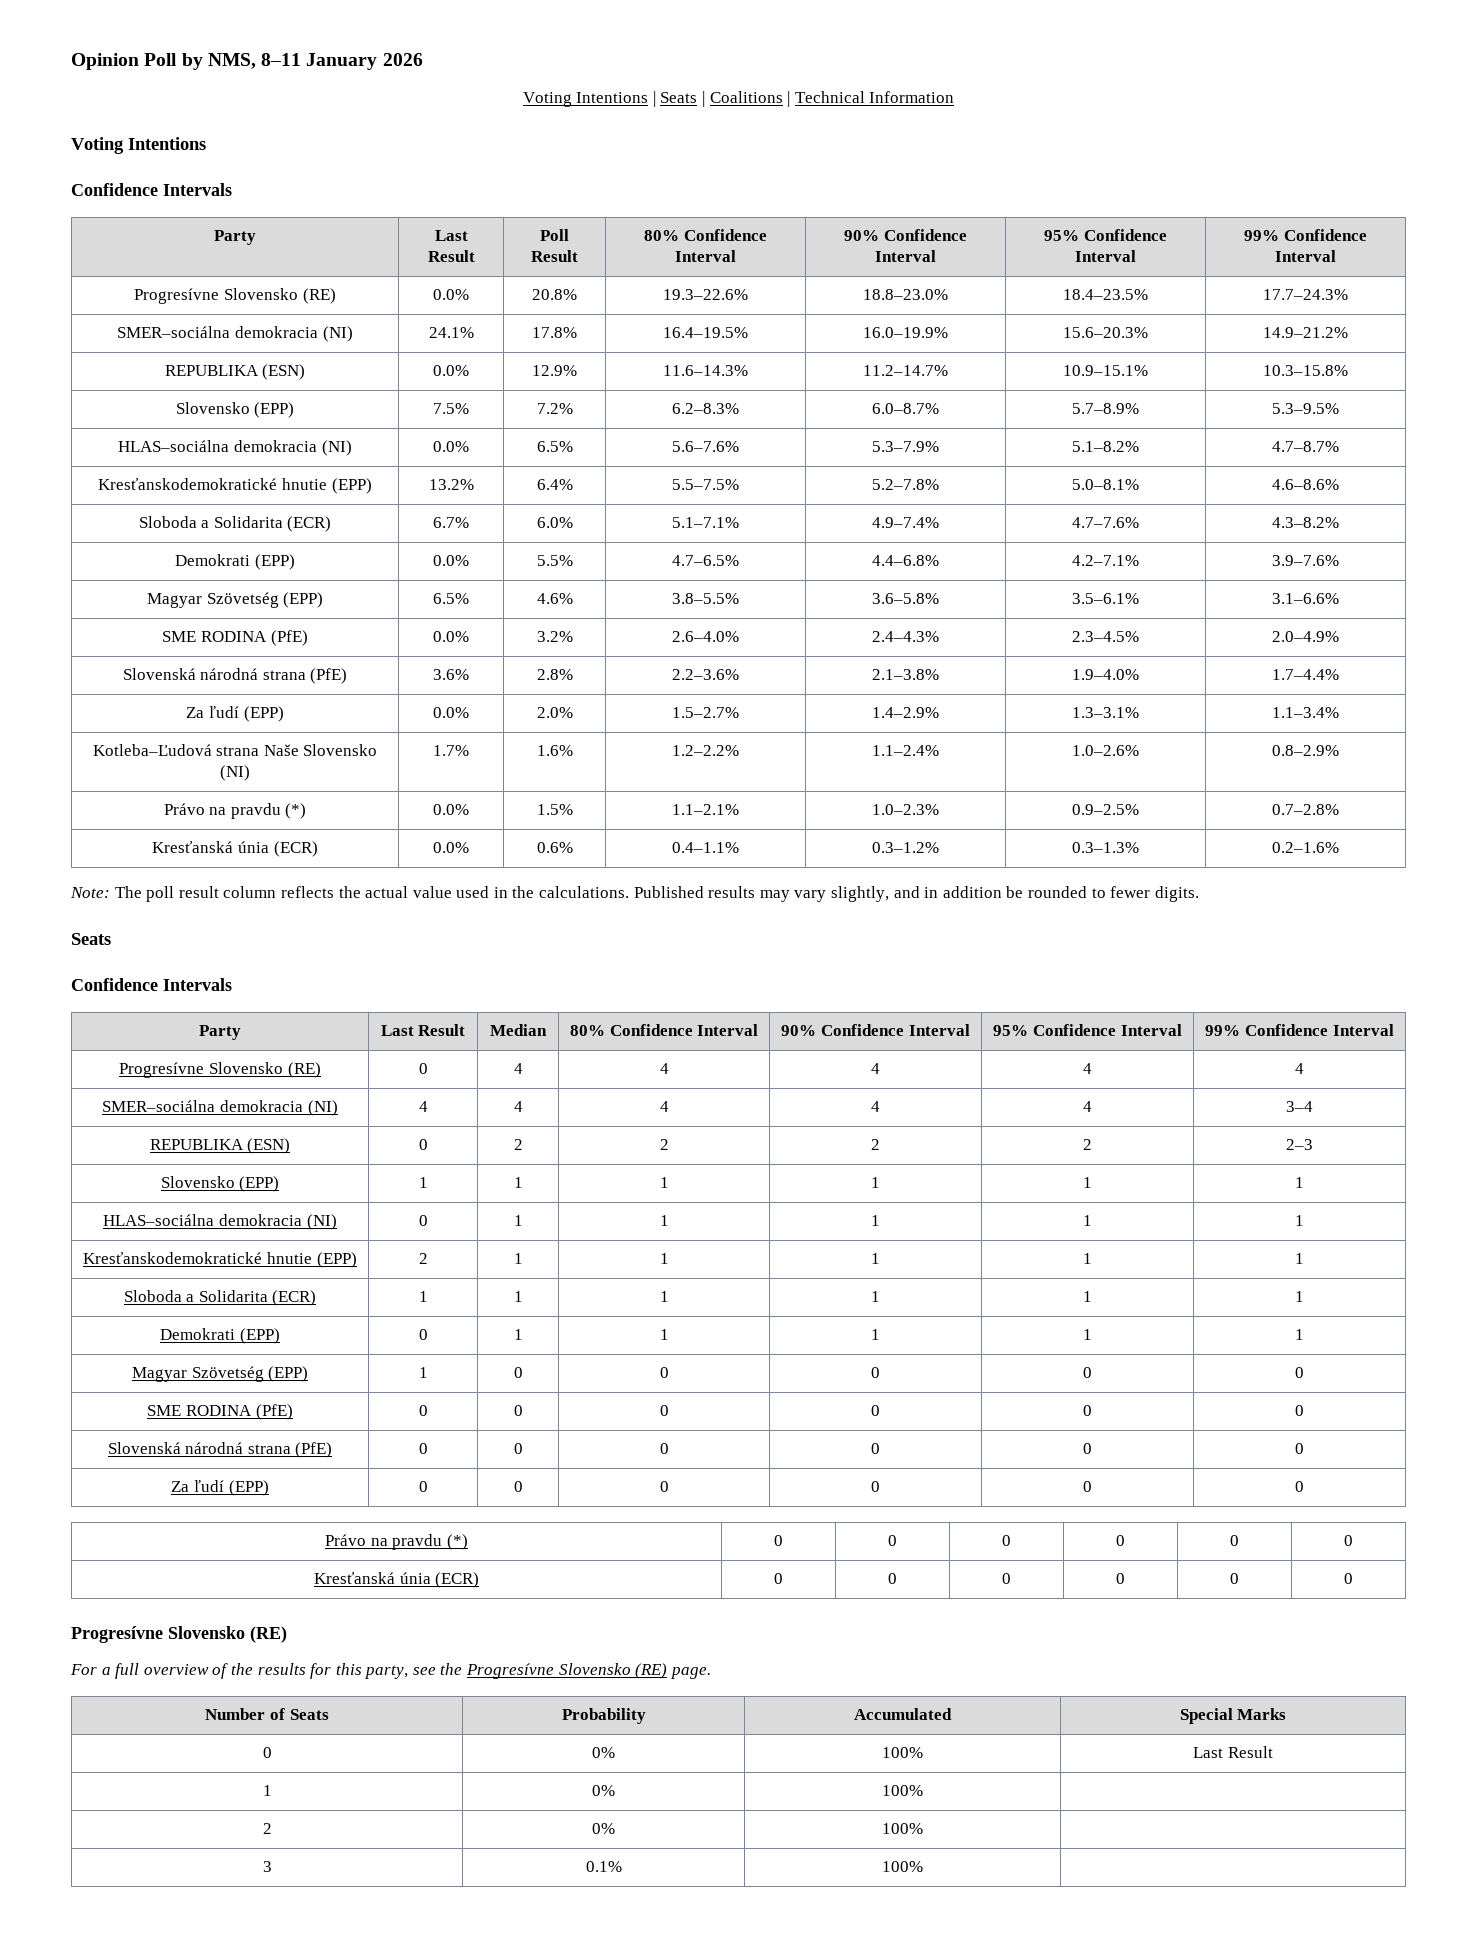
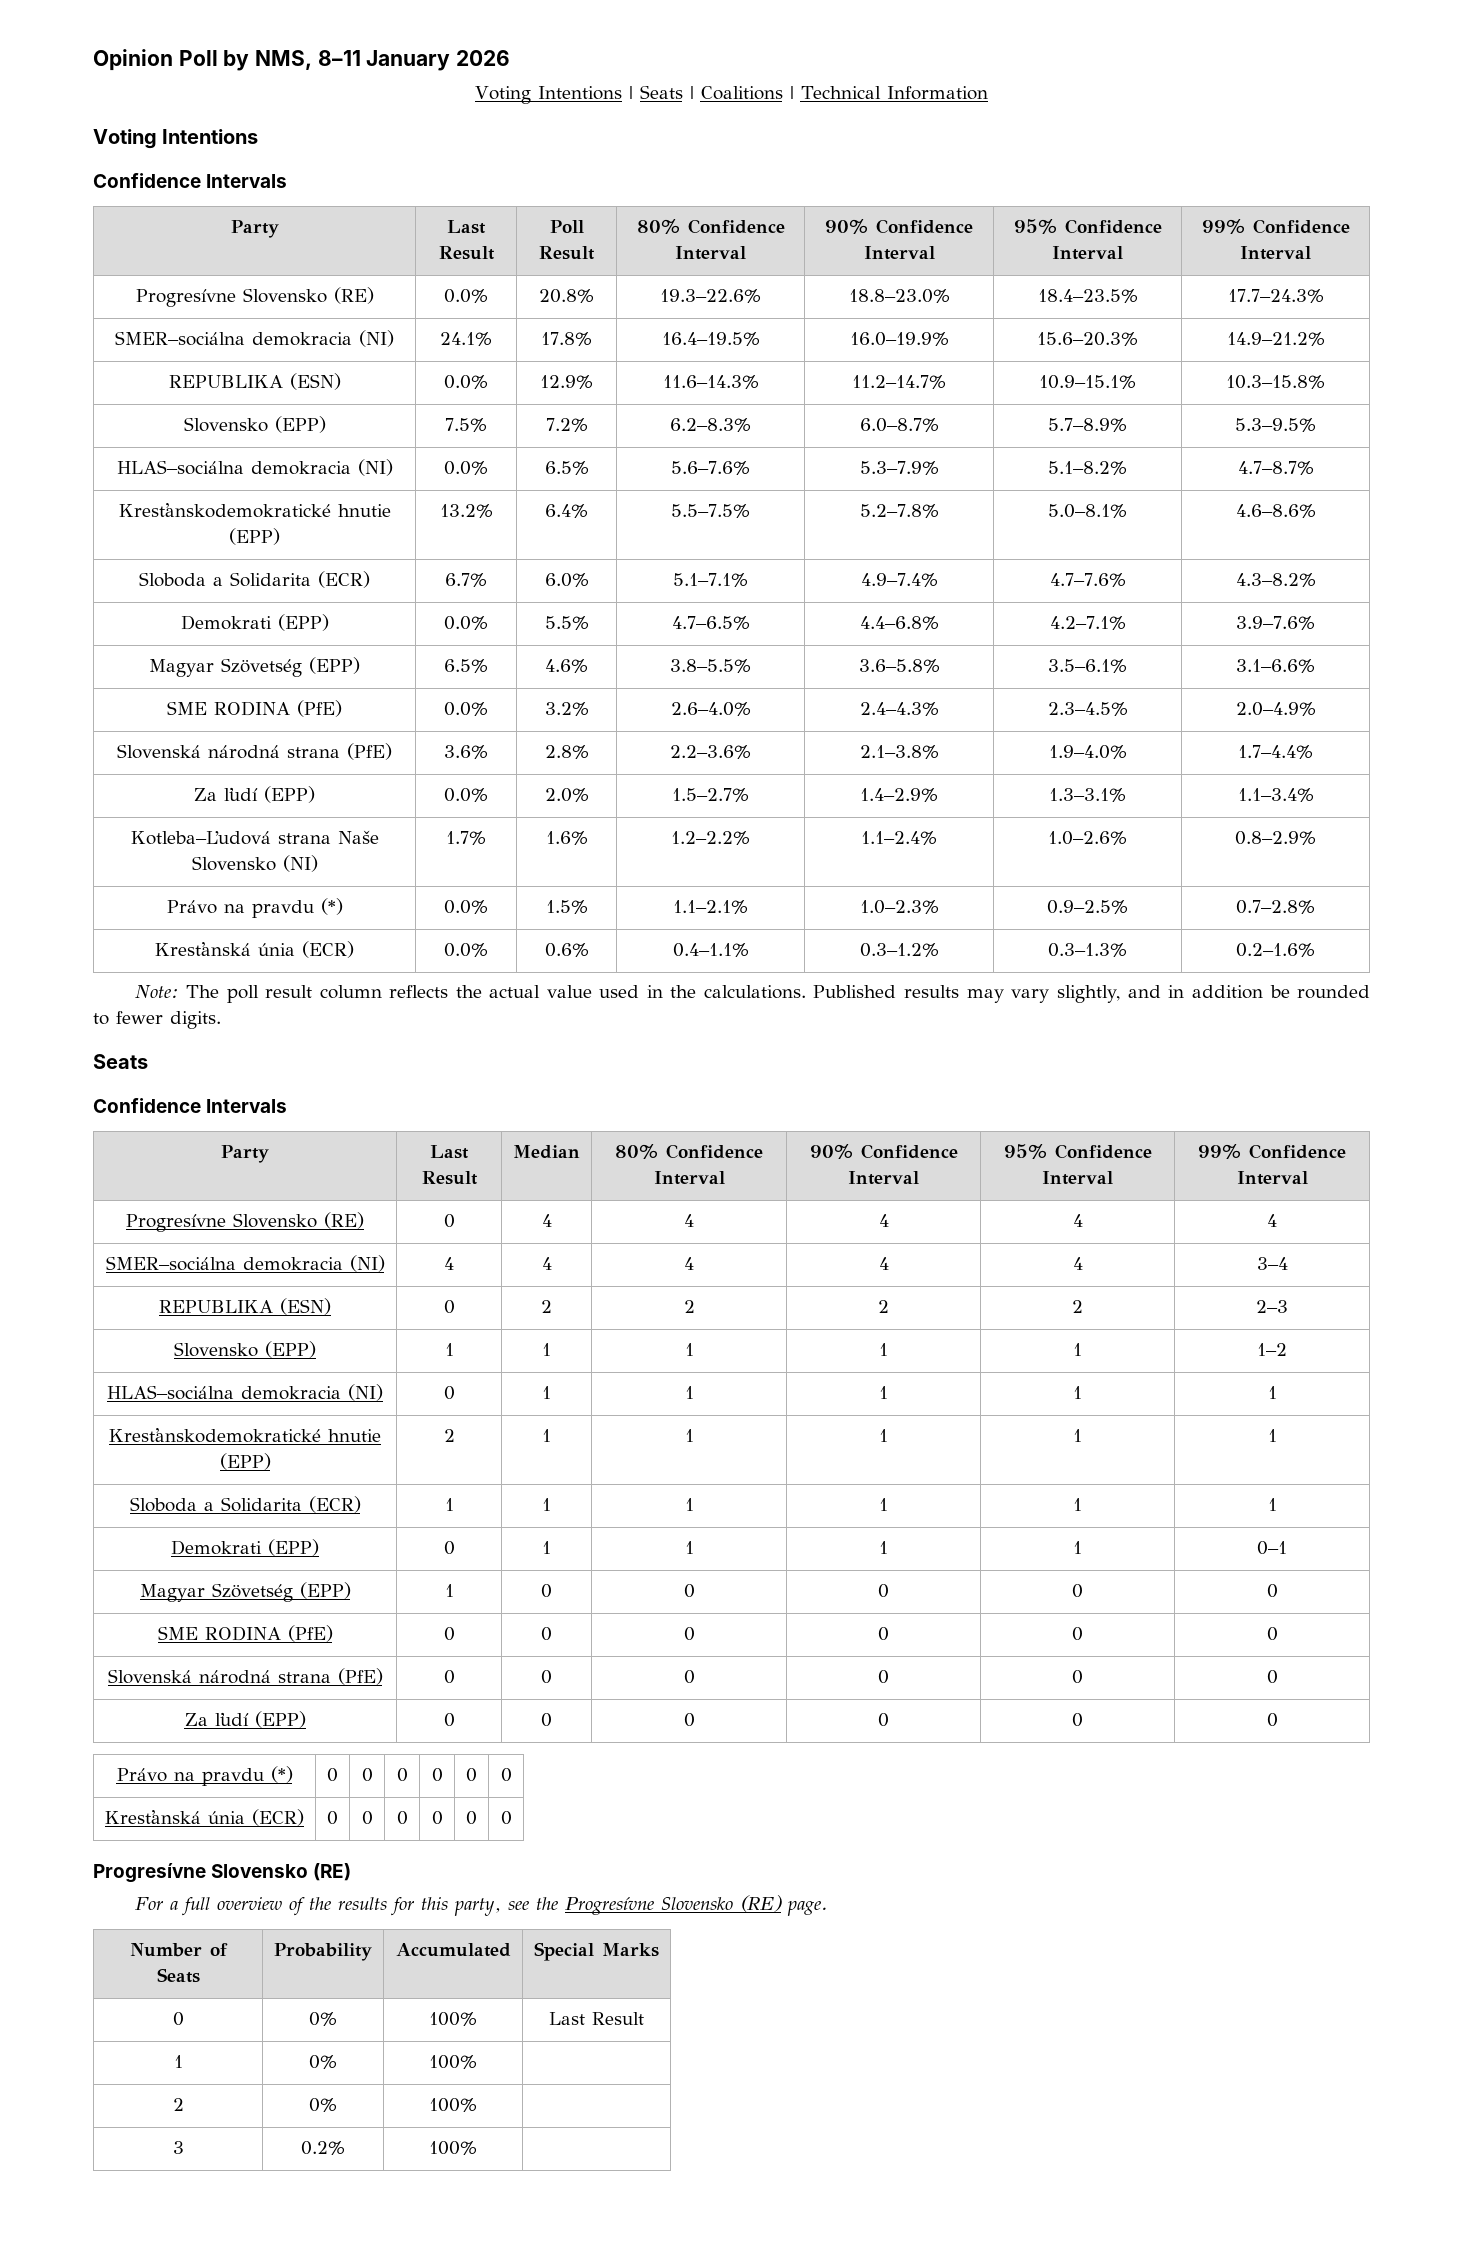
[1295,1177,1304,1188] 1 -> [1257,1343,1287,1356] 1–2
[1295,1329,1304,1340] 1 -> [1257,1541,1287,1555] 0–1
[585,1861,622,1872] 0.1% -> [301,2141,345,2155] 0.2%

